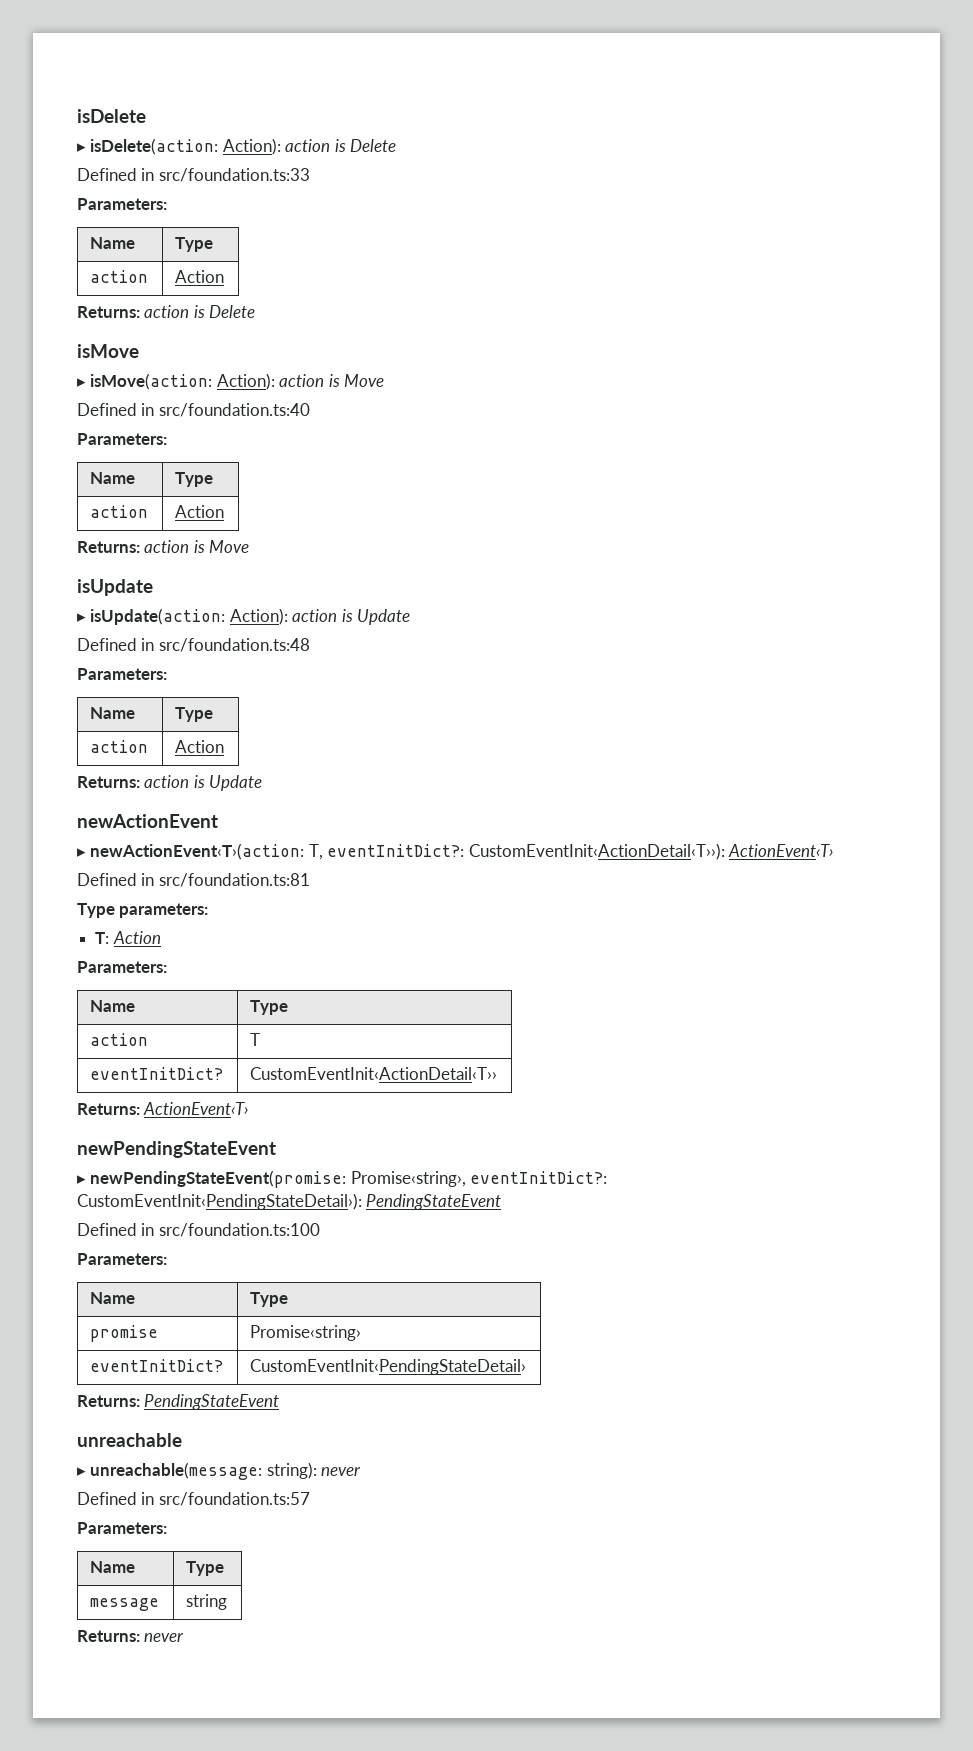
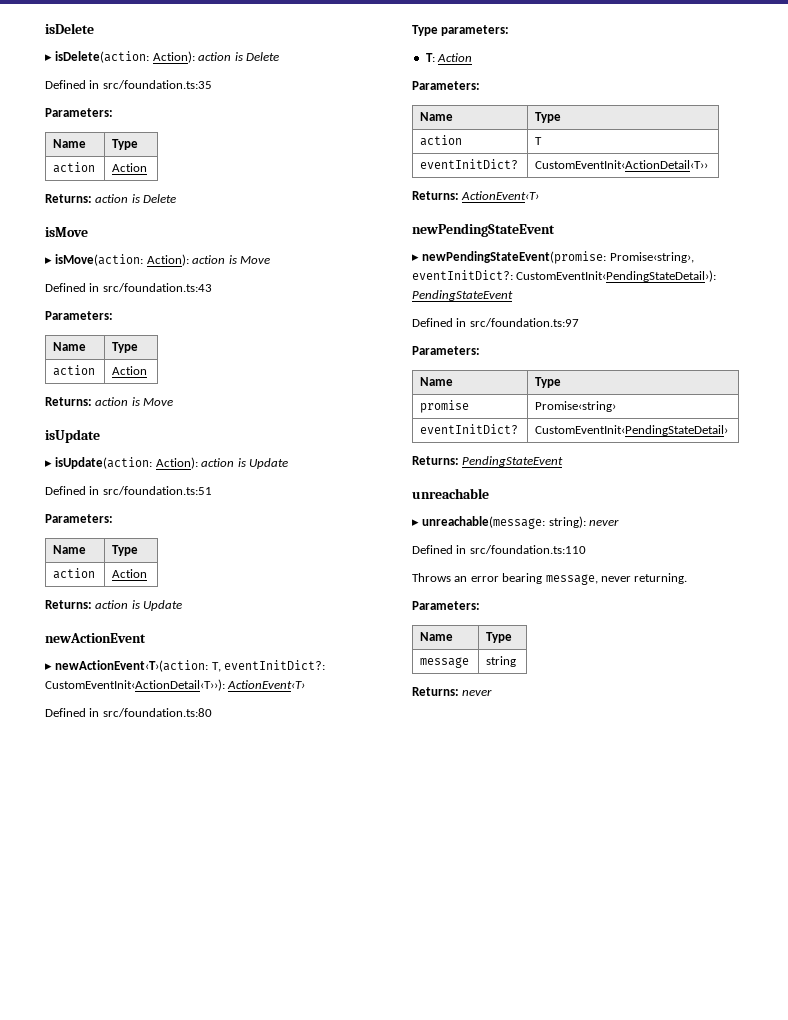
[158,168,310,182] src/foundation.ts:33 -> [102,80,212,89] src/foundation.ts:35
[158,403,310,417] src/foundation.ts:40 -> [102,283,212,292] src/foundation.ts:43
[158,638,310,652] src/foundation.ts:48 -> [102,486,212,495] src/foundation.ts:51
[158,873,310,887] src/foundation.ts:81 -> [102,708,212,717] src/foundation.ts:80
[158,1223,320,1237] src/foundation.ts:100 -> [469,318,579,327] src/foundation.ts:97
[158,1492,310,1506] src/foundation.ts:57 -> [469,545,586,554] [412,573,688,585] src/foundation.ts:110 // Throws an error bearing message, never returning.

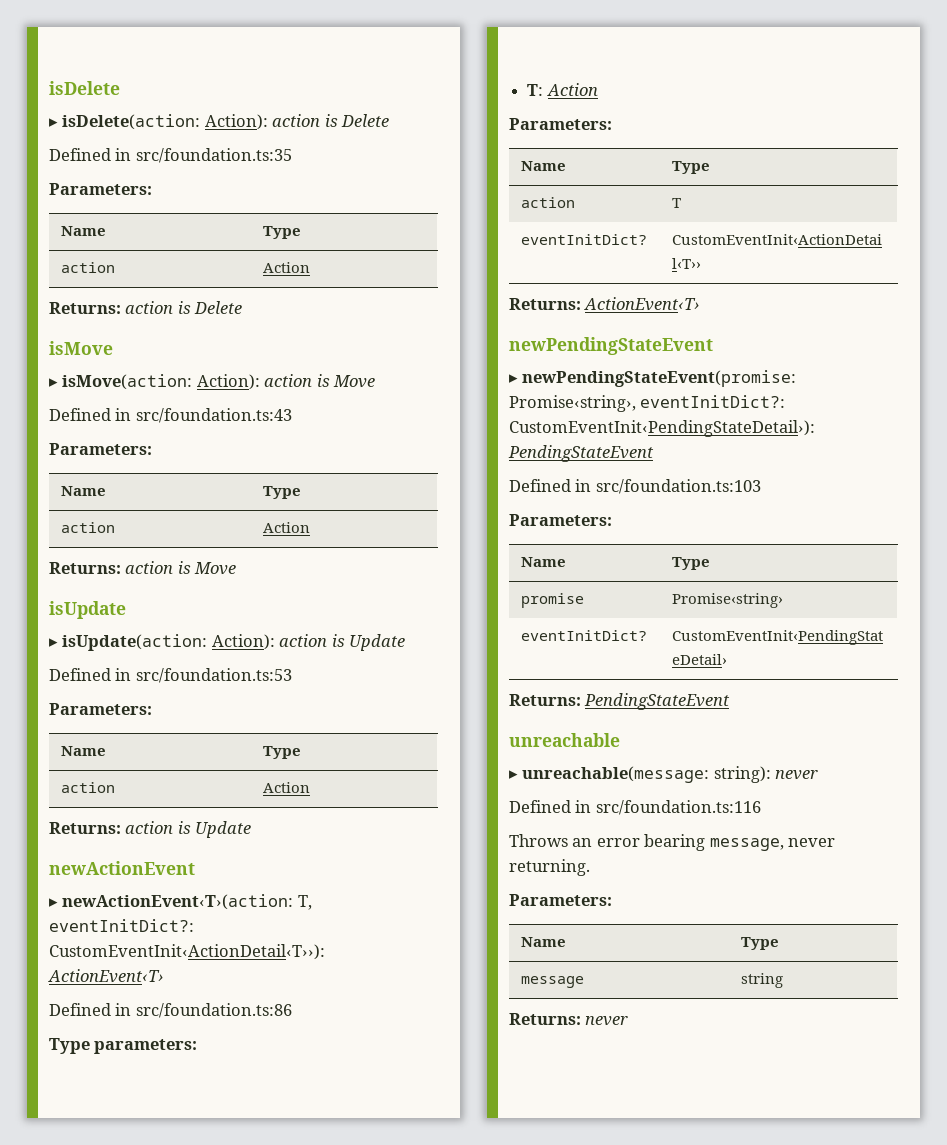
[102,486,212,495] src/foundation.ts:51 -> [135,668,292,683] src/foundation.ts:53
[102,708,212,717] src/foundation.ts:80 -> [135,1003,292,1018] src/foundation.ts:86
[469,318,579,327] src/foundation.ts:97 -> [595,479,761,494] src/foundation.ts:103
[469,545,586,554] src/foundation.ts:110 -> [595,800,761,815] src/foundation.ts:116

